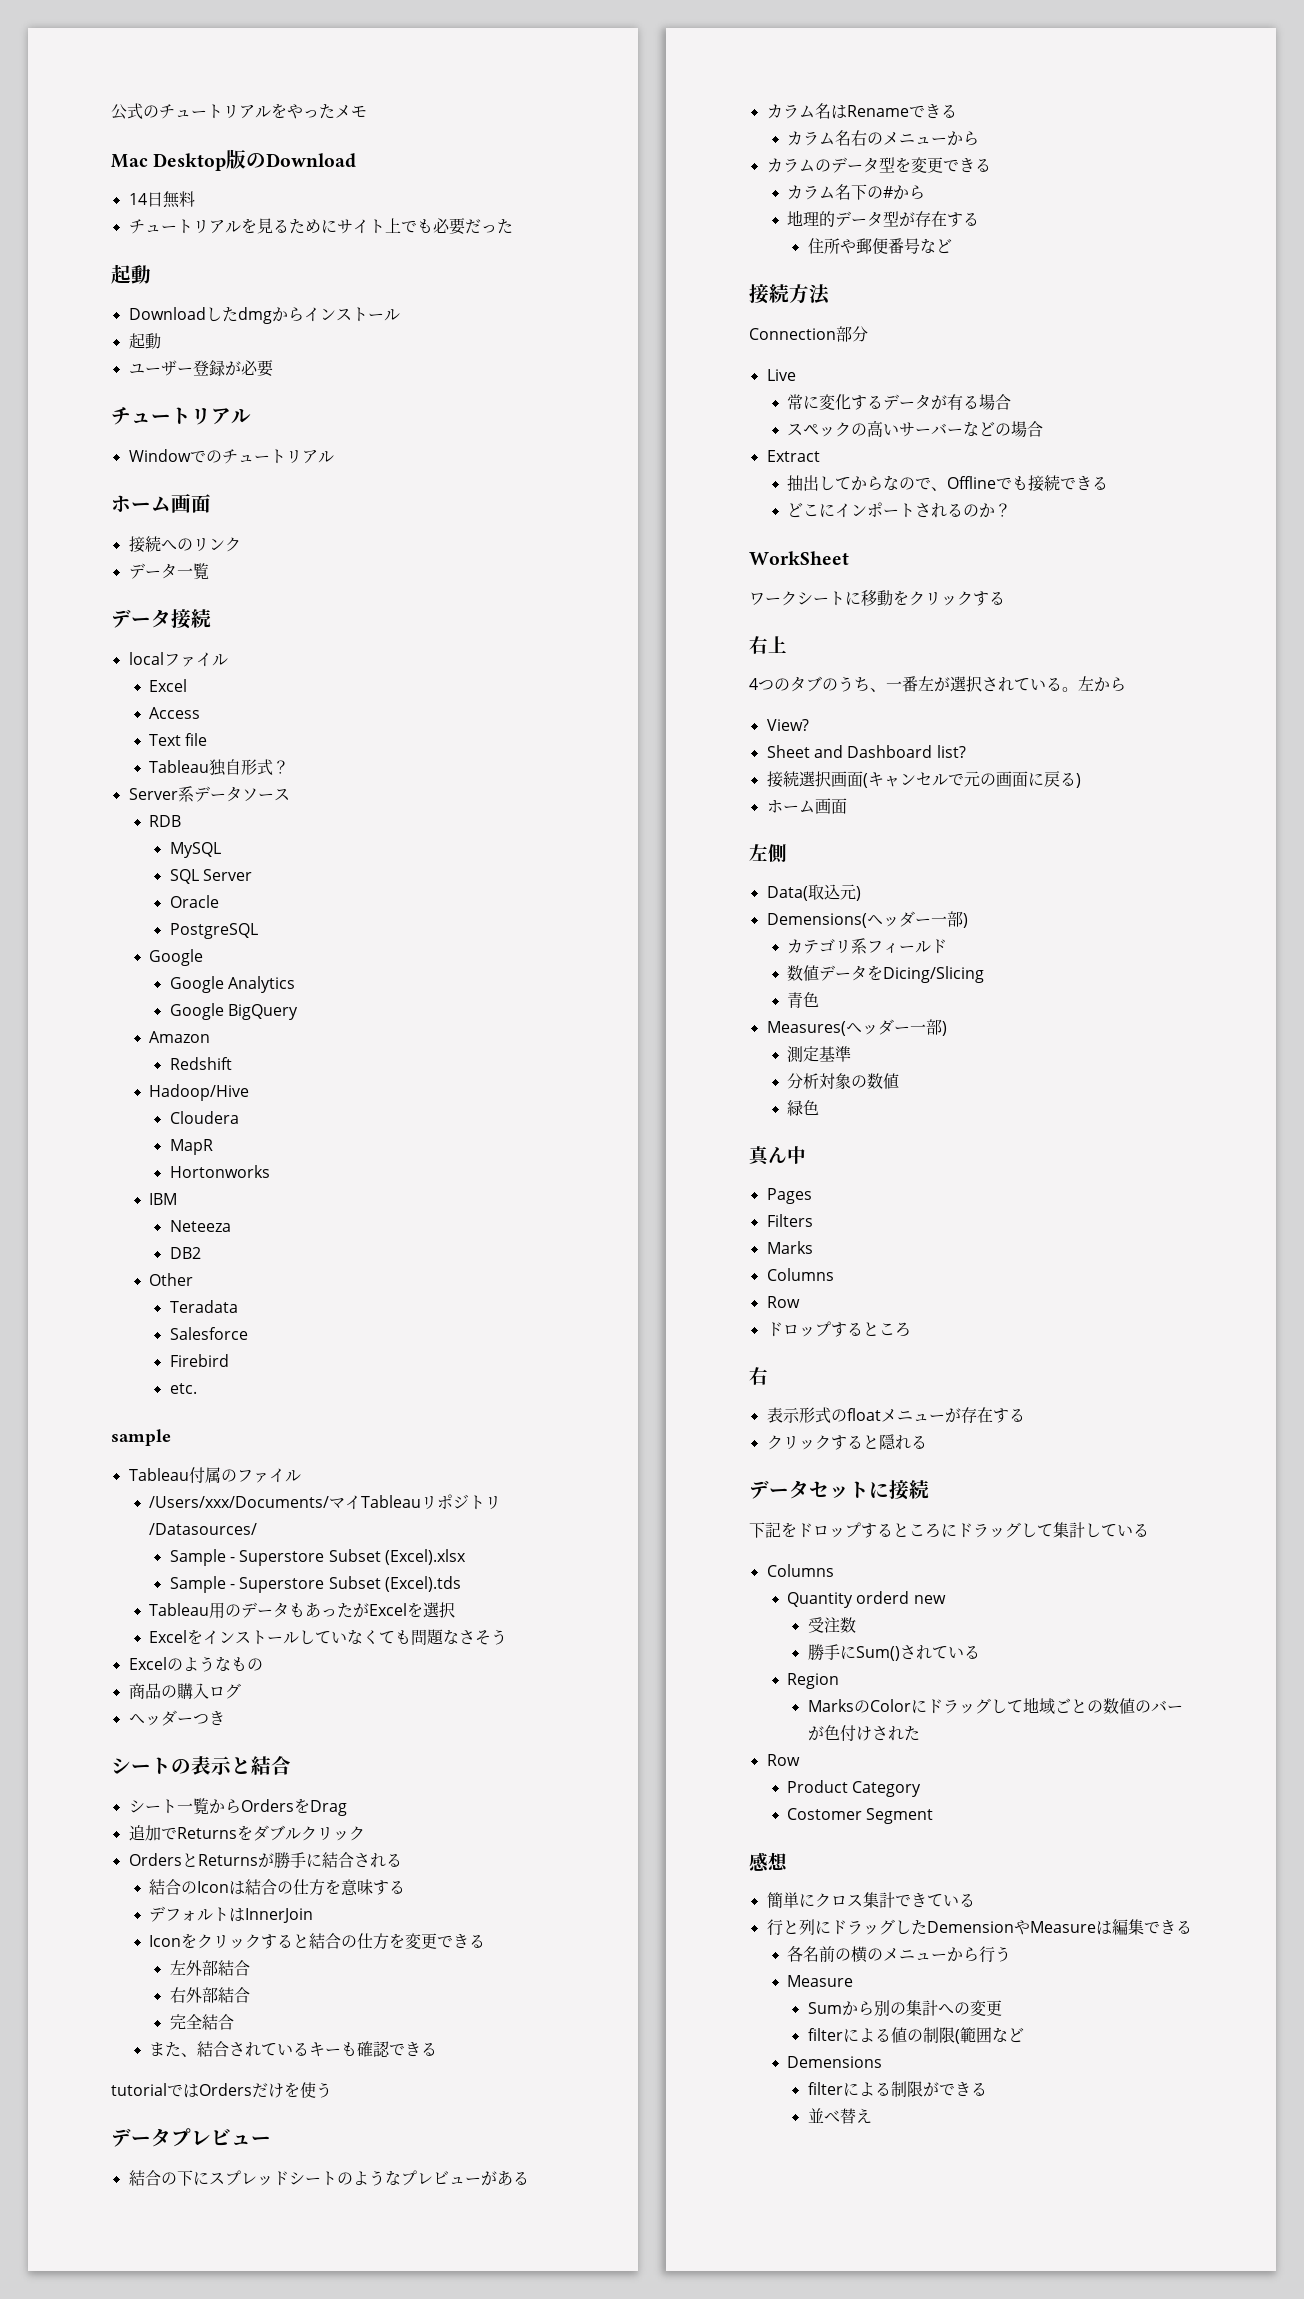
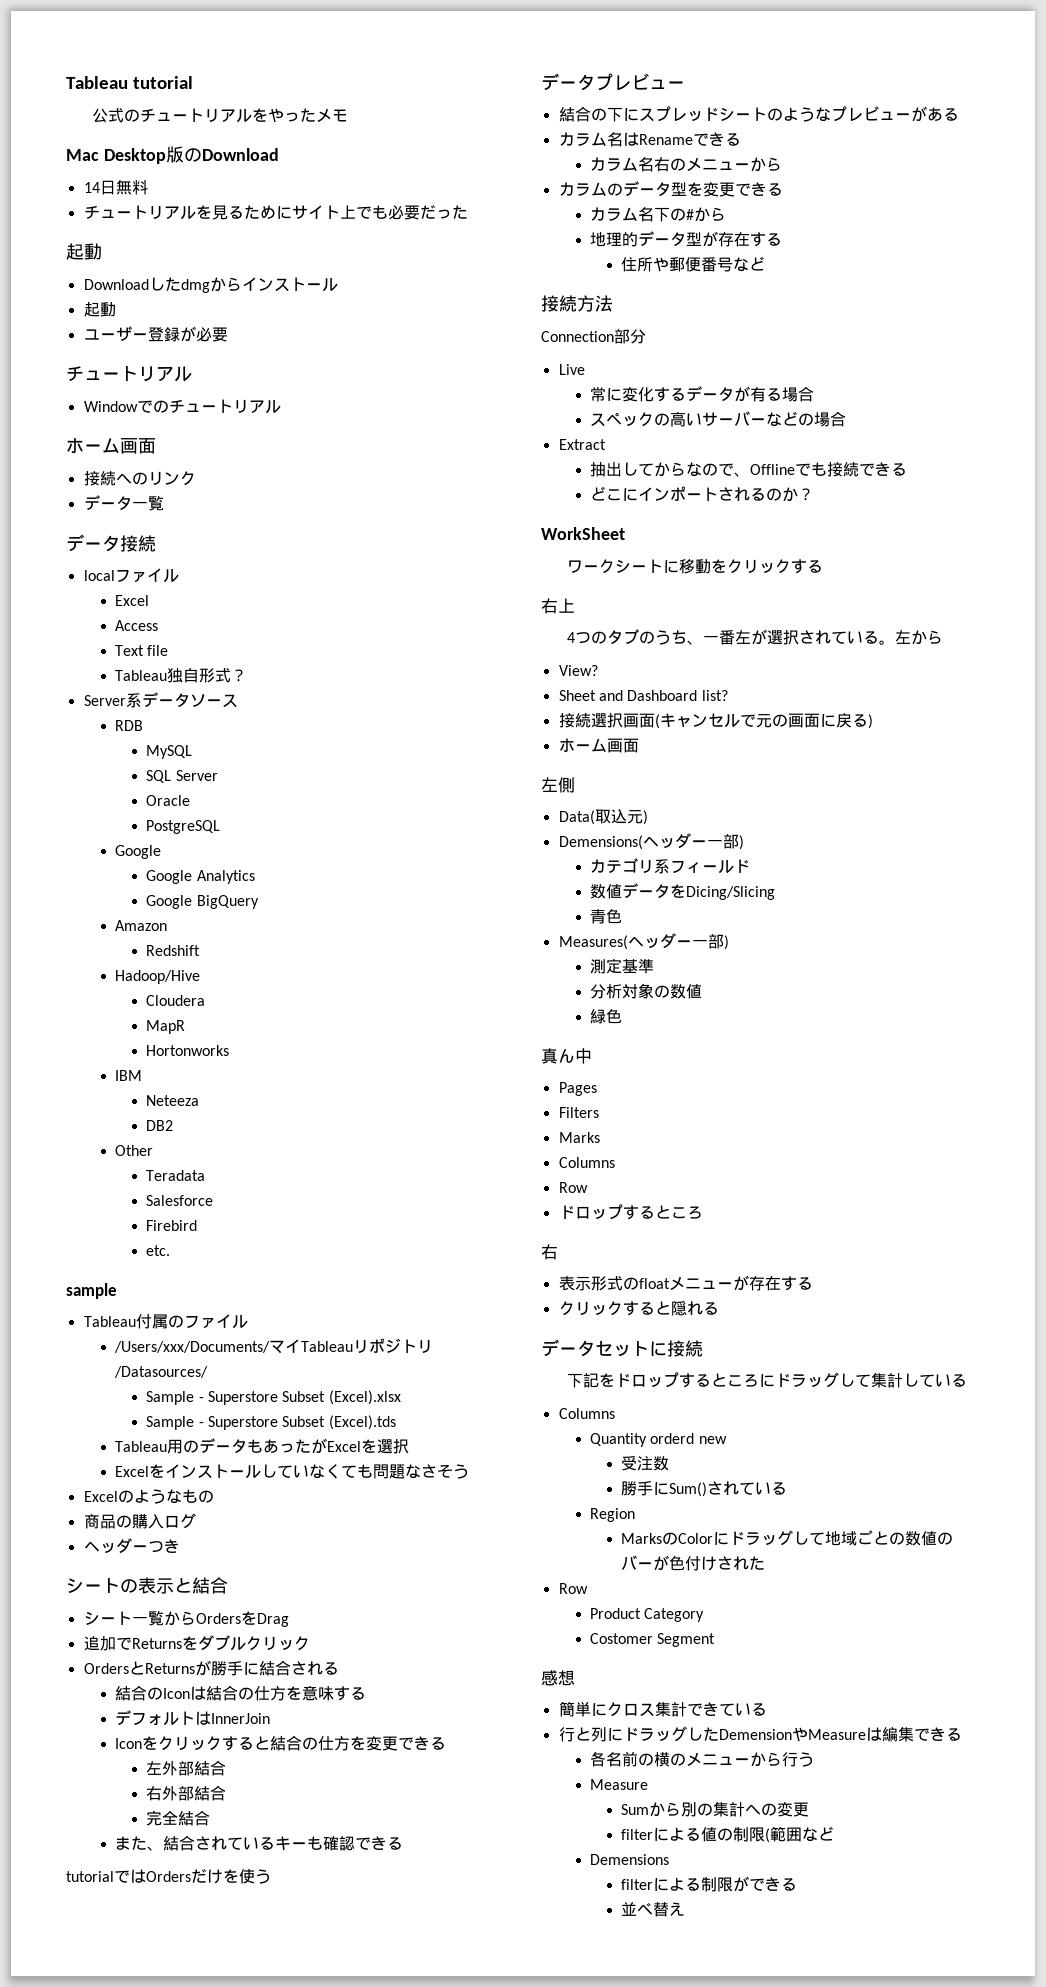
(111, 112) none -> [66,76,193,89] Tableau tutorial //

